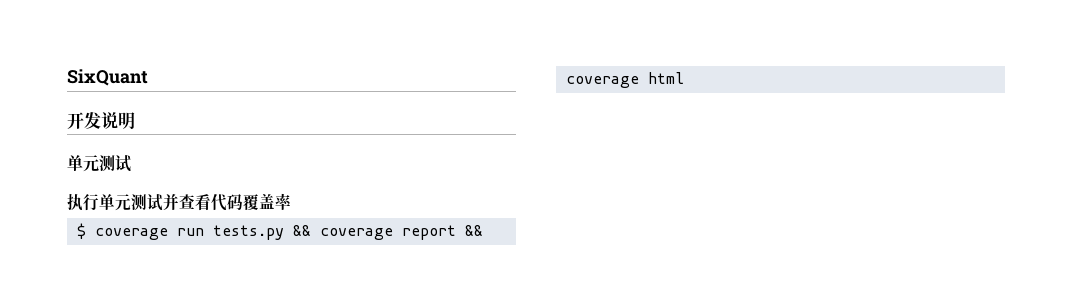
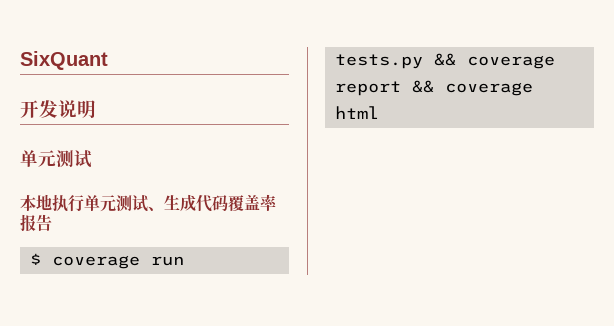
(131, 163) none -> [20,194,52,211] 本地
[163,193,211,211] 并查看 -> [148,194,196,212] 、生成
(291, 201) none -> [20,214,52,232] 报告

